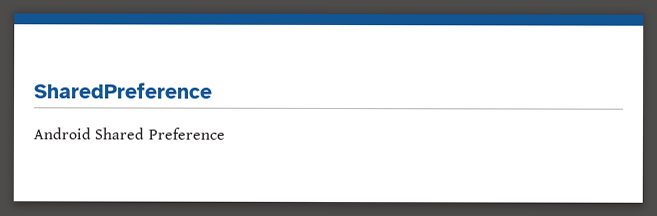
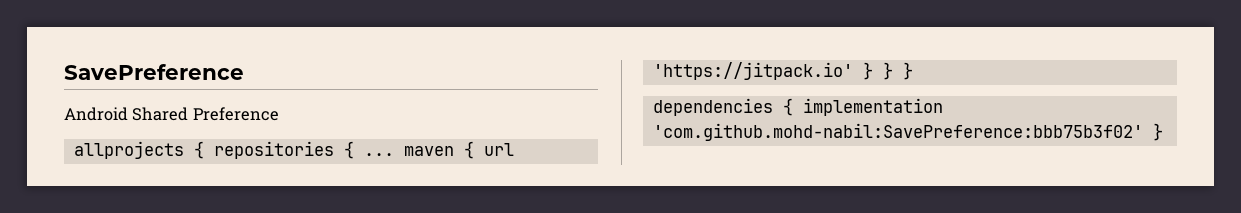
[34,82,213,99] SharedPreference -> [64,64,244,80] SavePreference
(225, 133) none -> [73,141,514,159] [652,62,913,80] [652,98,943,116] [652,123,1163,141] // allprojects { repositories { ... maven { url 'https://jitpack.io' } } } // dependencies { implementation 'com.github.mohd-nabil:SavePreference:bbb75b3f02' }

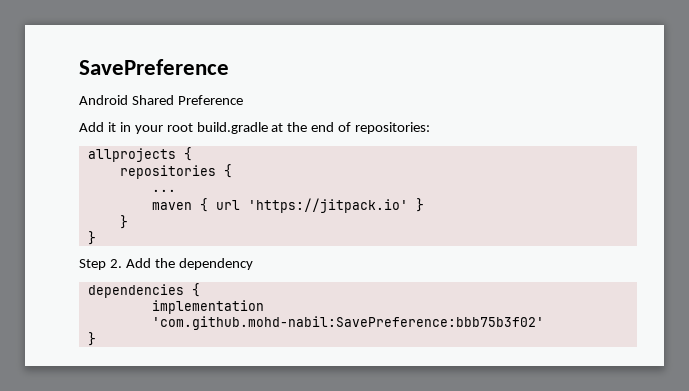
(279, 114) none -> [79,122,431,134] // Add it in your root build.gradle at the end of repositories:
(204, 150) none -> (192, 154) //
(354, 150) none -> (232, 171) //
(394, 154) none -> (176, 190) //
[882,62,913,80] } } -> [119,215,128,229] [87,231,96,245] [79,258,253,270] // } // } // Step 2. Add the dependency
(793, 107) none -> (200, 290) //
(1143, 132) none -> (544, 323) //

